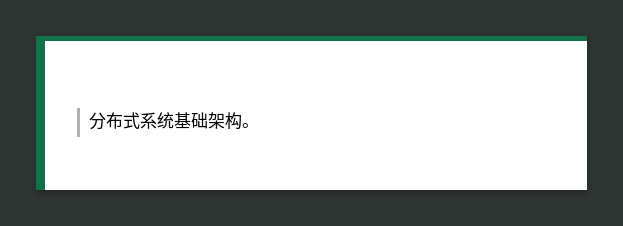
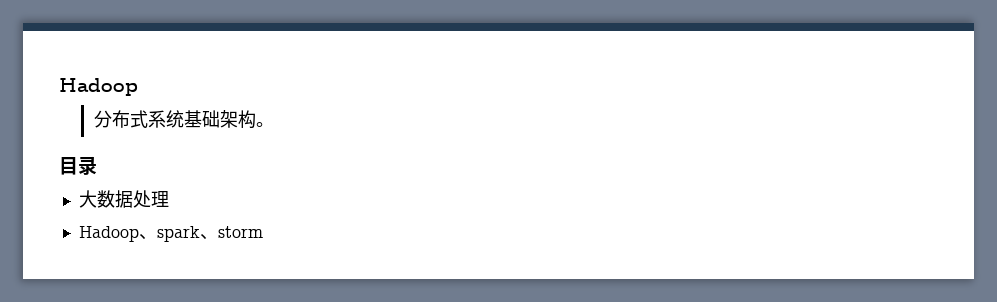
(89, 121) none -> [59,78,138,96] Hadoop //
(260, 125) none -> [59,156,97,175] [78,190,169,208] [78,226,263,242] // 目录 // 大数据处理 // Hadoop、spark、storm

